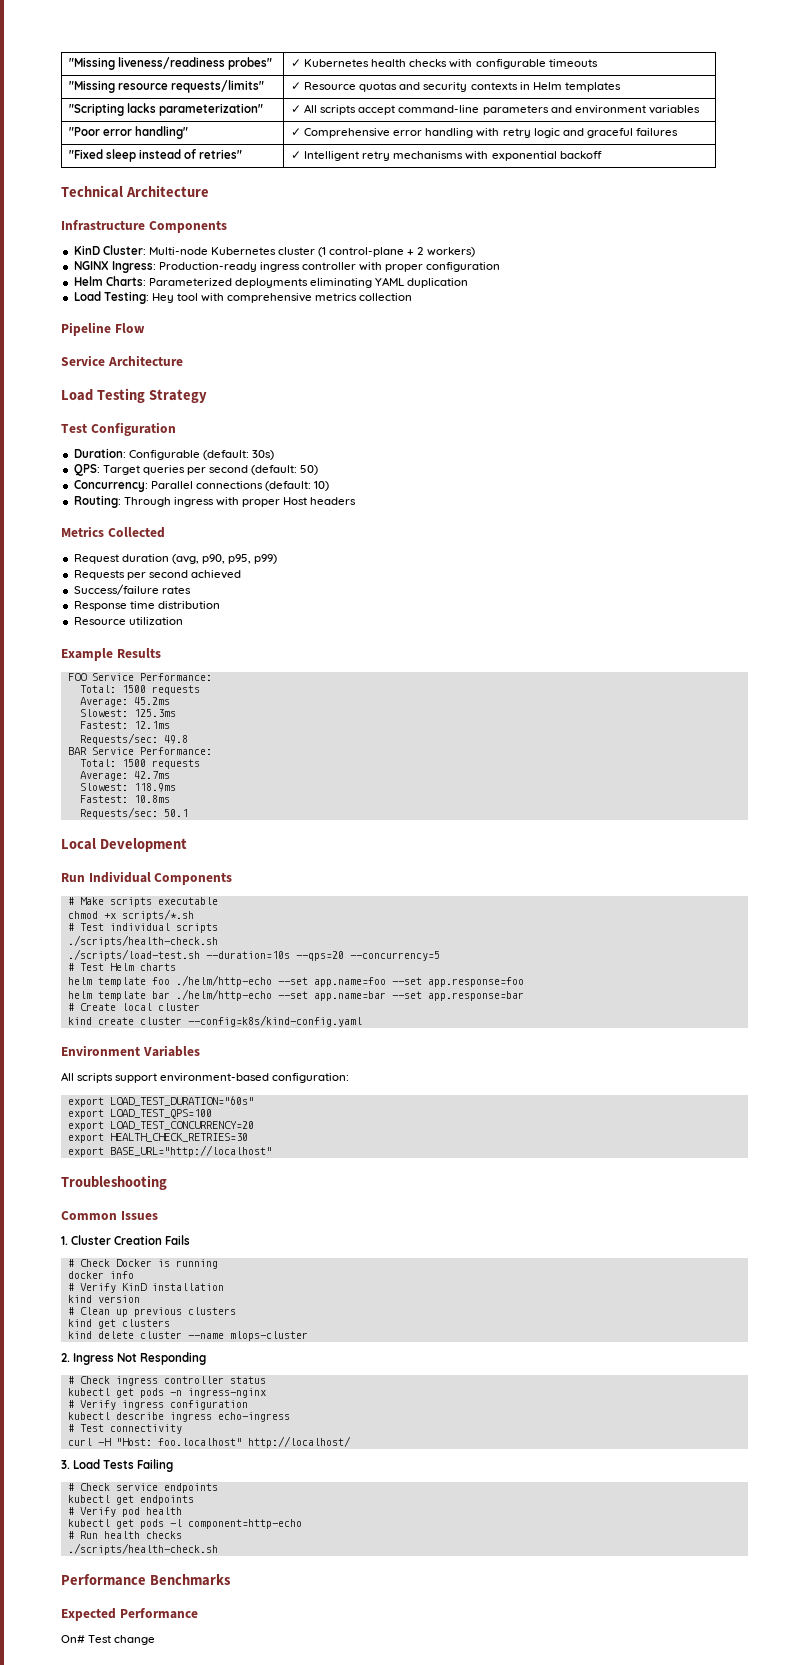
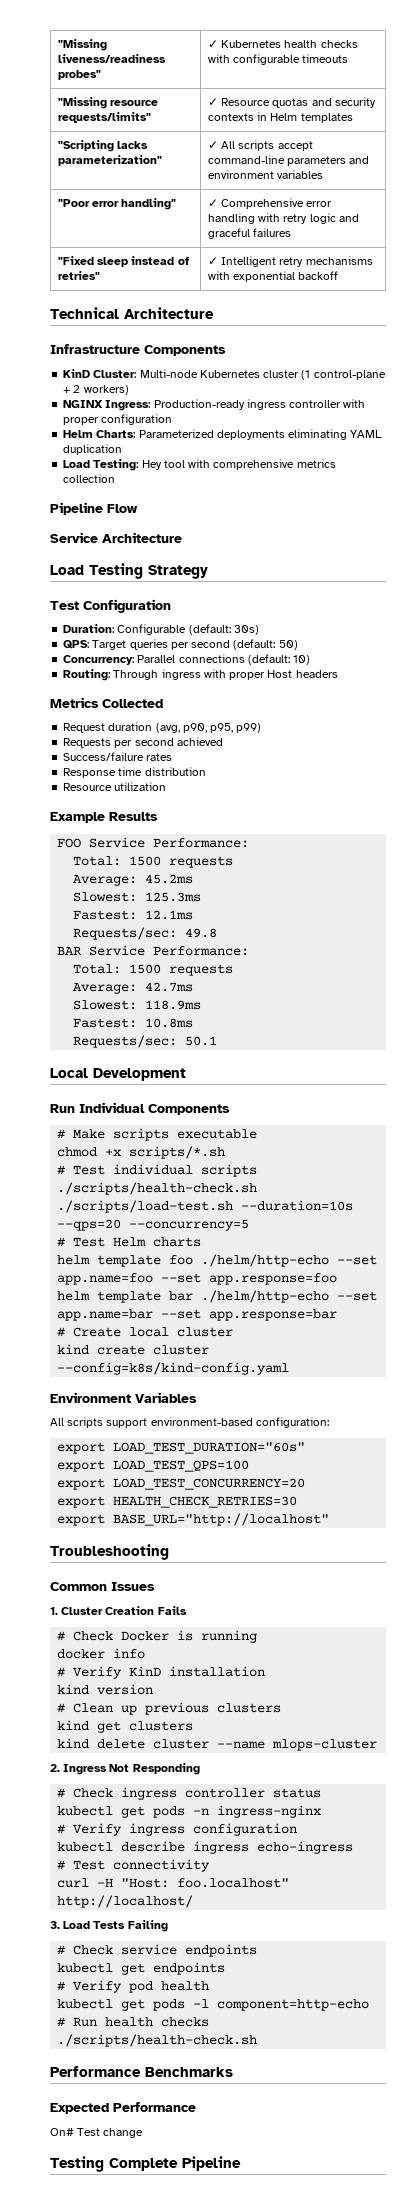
(156, 1640) none -> [50,2156,241,2172] // Testing Complete Pipeline

